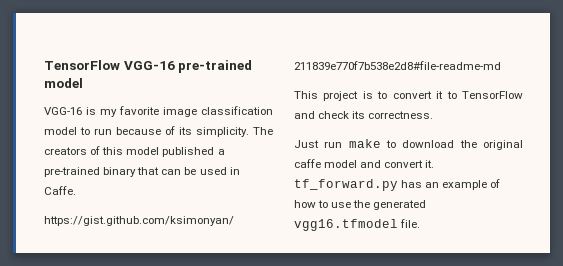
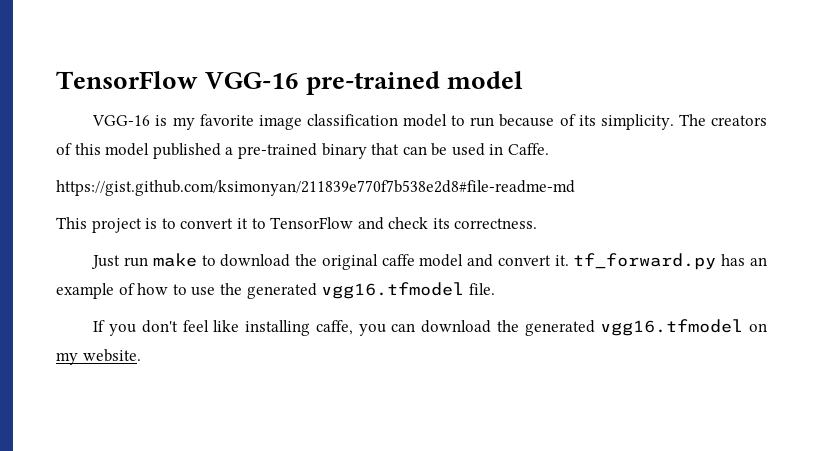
(421, 223) none -> [93,319,767,336] [56,349,141,365] // If you don't feel like installing caffe, you can download the generated vgg16.tfmodel on my website.

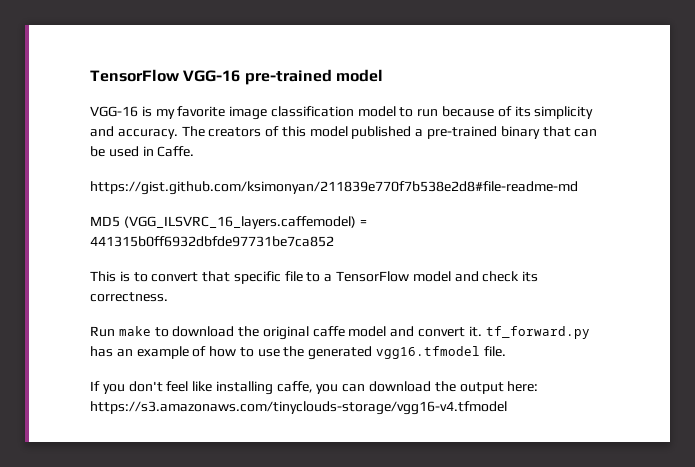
[600,114,674,130] simplicity. -> [534,106,594,119] [90,126,178,139] simplicity and accuracy.
(575, 188) none -> [90,216,367,229] [90,236,334,247] // MD5 (VGG_ILSVRC_16_layers.caffemodel) = 441315b0ff6932dbfde97731be7ca852
[91,218,142,233] project -> (116, 276) none
[236,217,354,229] it to TensorFlow -> [202,271,451,284] that specific file to a TensorFlow model
[91,255,149,269] Just run -> [90,326,115,337] Run
[524,319,767,336] [56,349,141,365] generated vgg16.tfmodel on my website. -> [459,381,539,394] [90,401,507,415] output here: https://s3.amazonaws.com/tinyclouds-storage/vgg16-v4.tfmodel

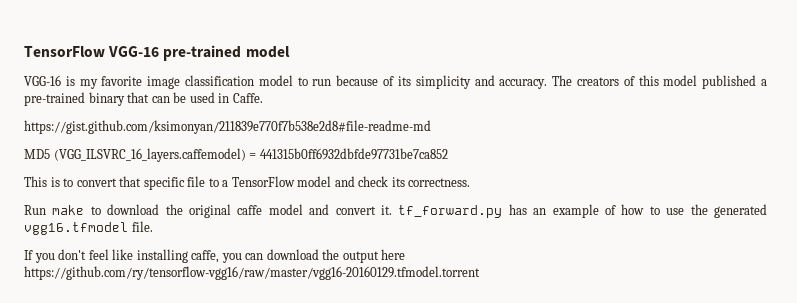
[507,381,539,392] [90,401,507,415] here: https://s3.amazonaws.com/tinyclouds-storage/vgg16-v4.tfmodel -> [381,249,406,260] [24,266,480,280] here https://github.com/ry/tensorflow-vgg16/raw/master/vgg16-20160129.tfmodel.torrent

